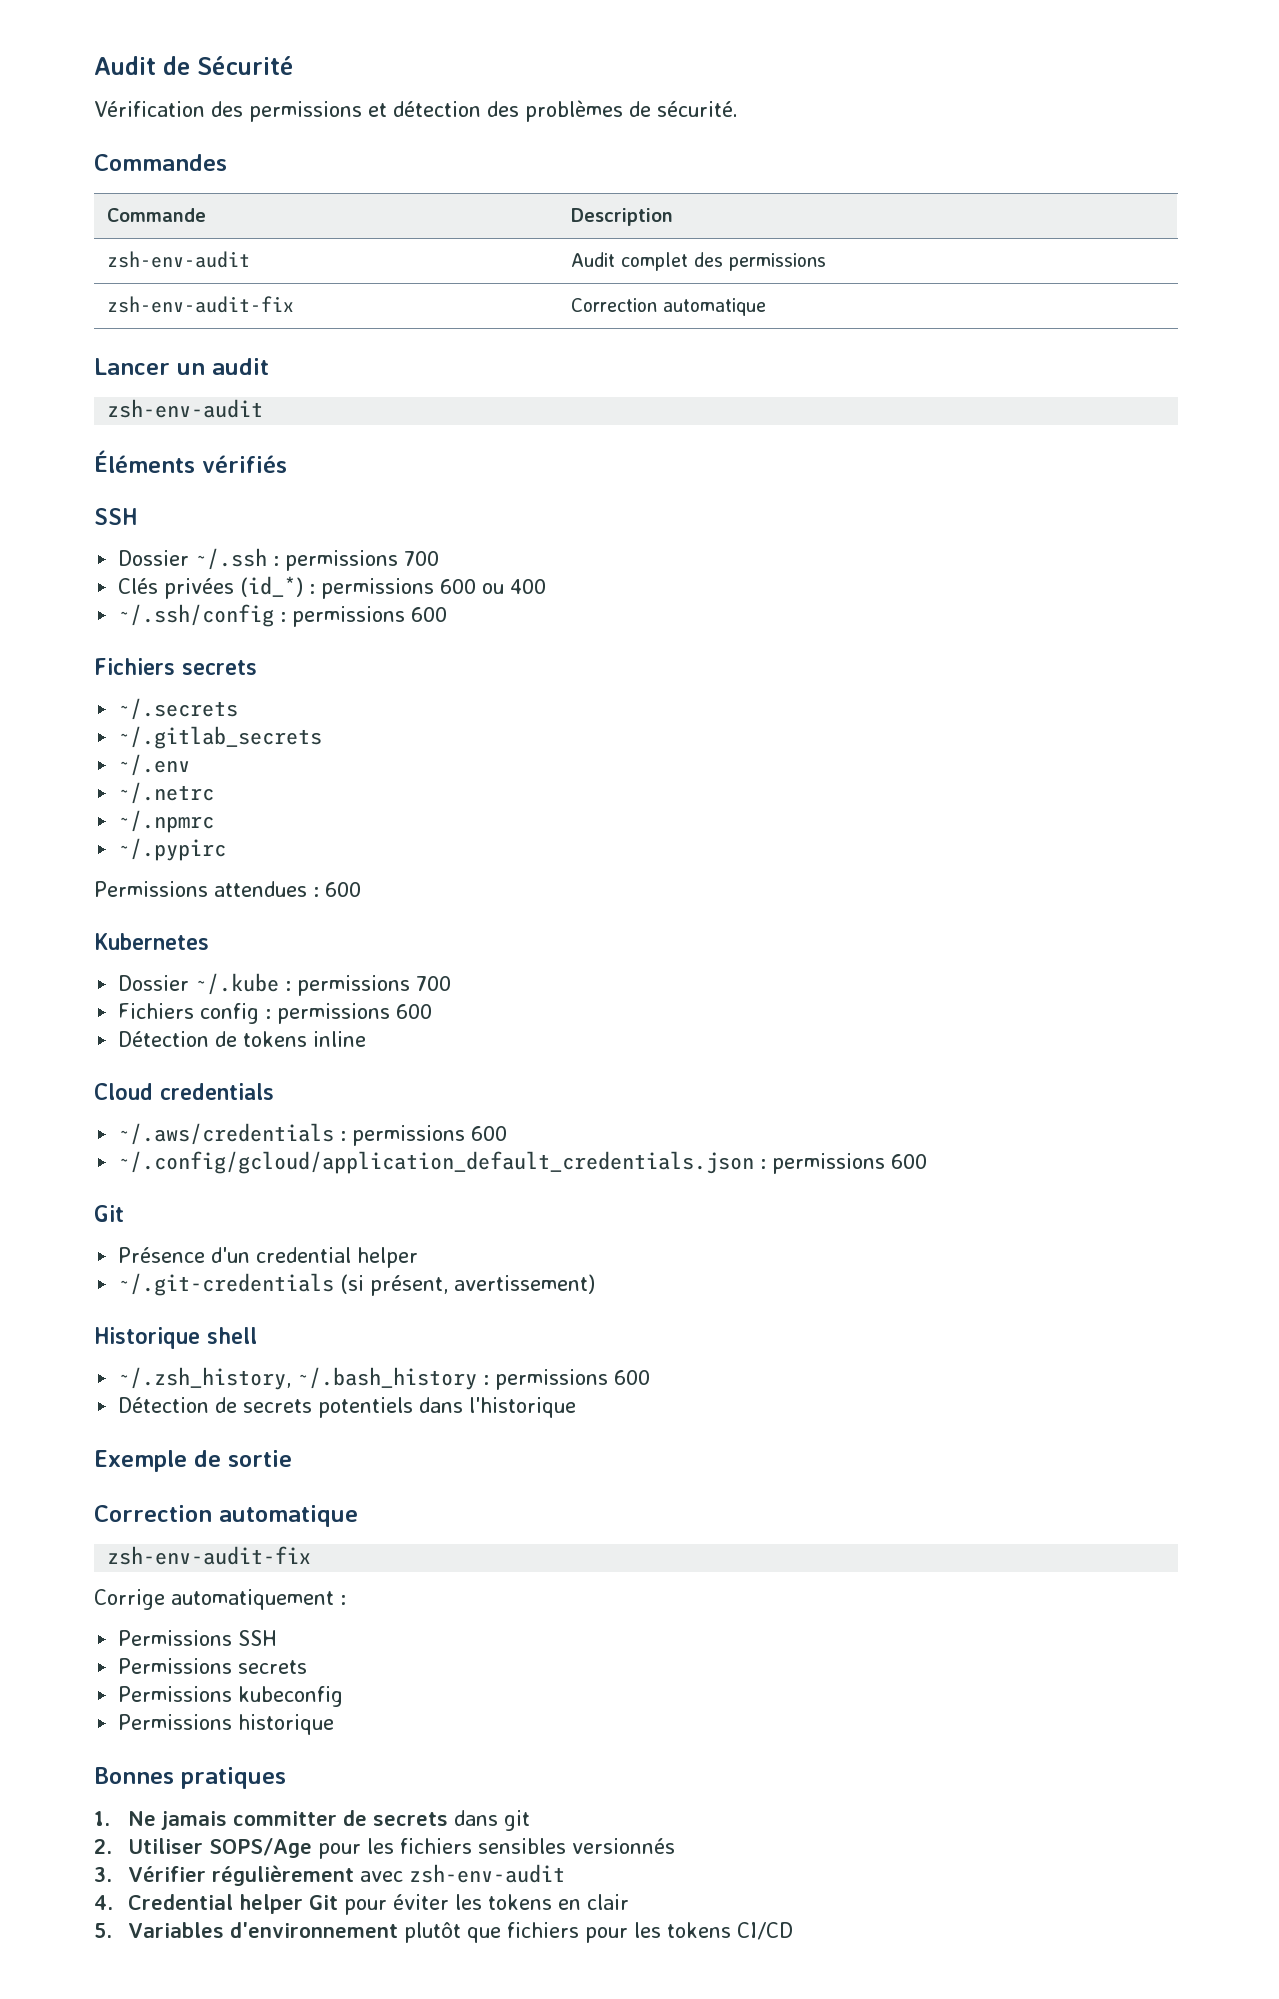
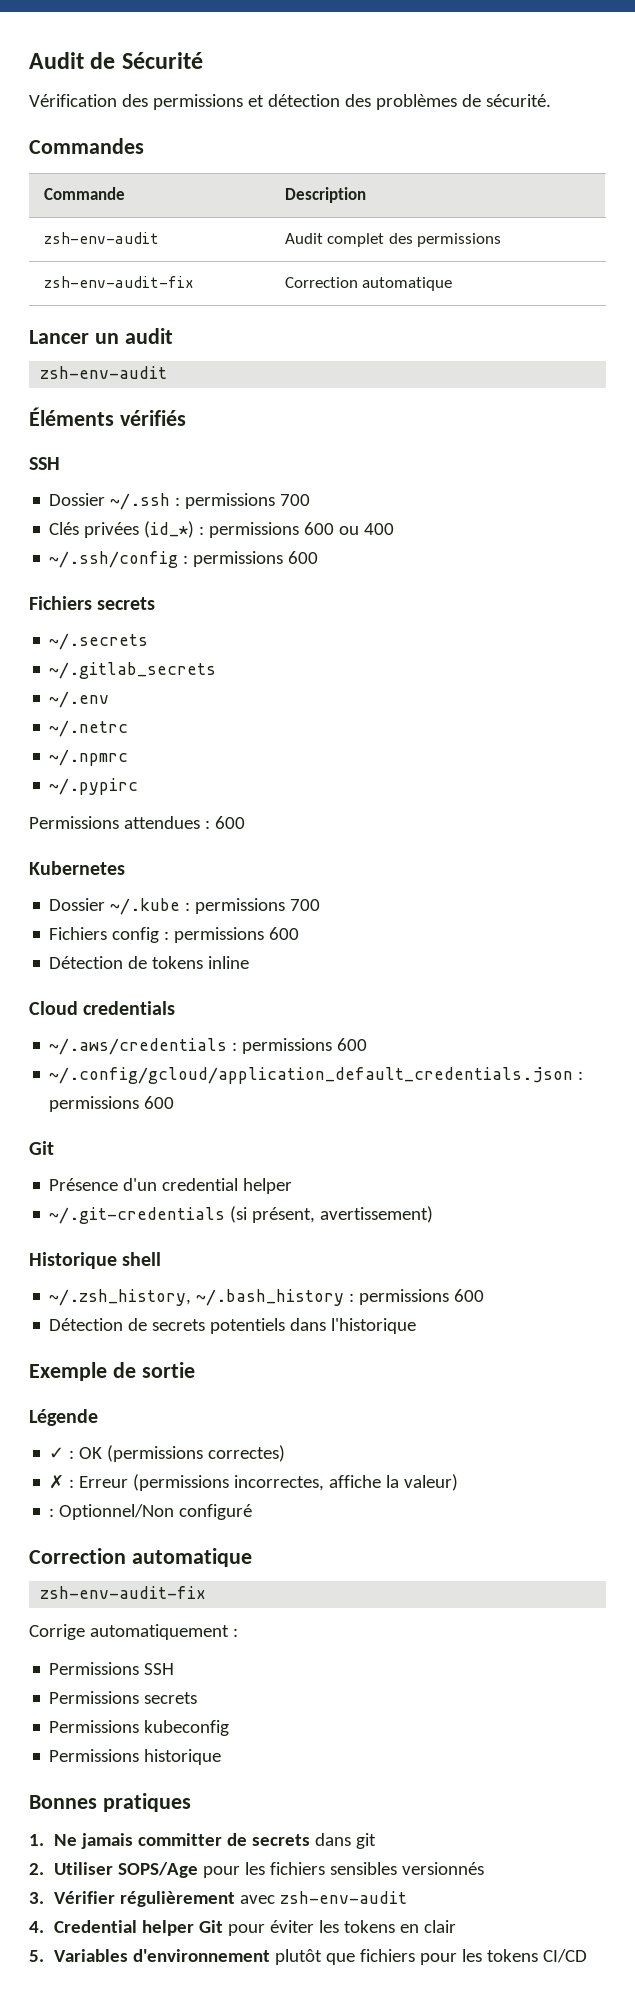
(292, 1458) none -> [29,1409,98,1426] [49,1445,286,1462] [49,1474,459,1491] [49,1504,253,1520] // Légende // ✓ : OK (permissions correctes) // ✗ : Erreur (permissions incorrectes, affiche la valeur) // : Optionnel/Non configuré

